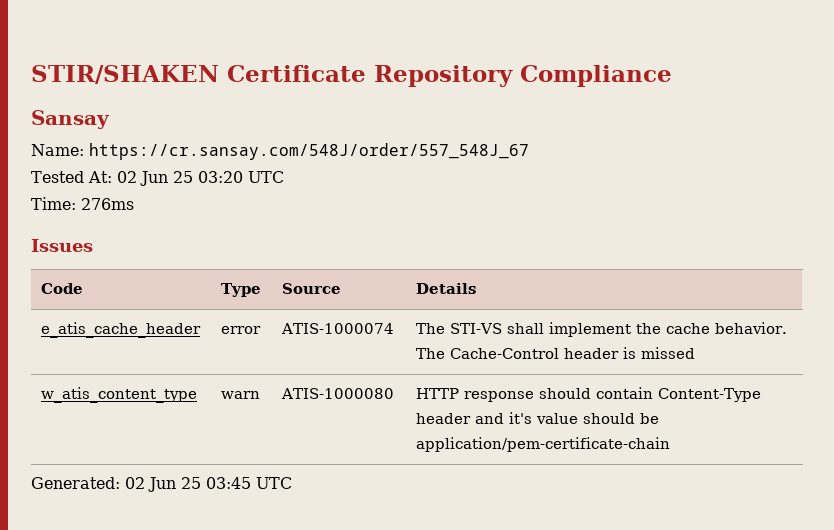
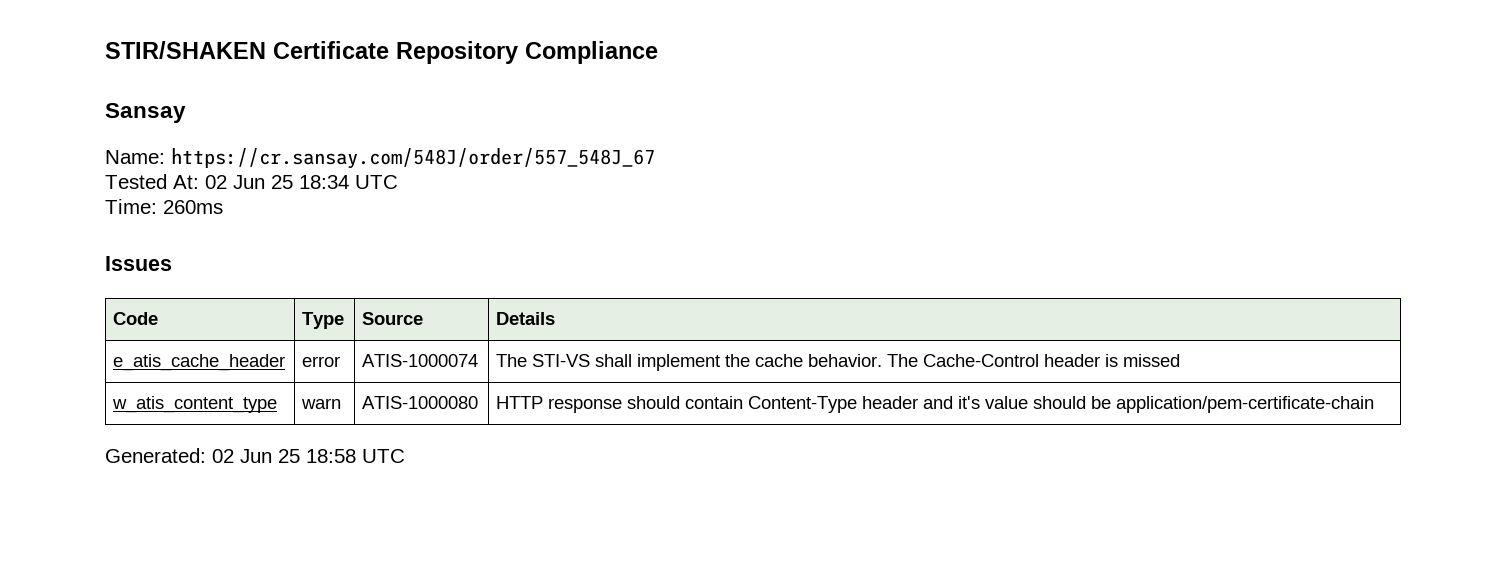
[197,171,243,183] 03:20 -> [299,175,349,189] 18:34
[81,198,134,210] 276ms -> [163,200,223,214] 260ms
[206,477,251,489] 03:45 -> [306,449,356,463] 18:58

